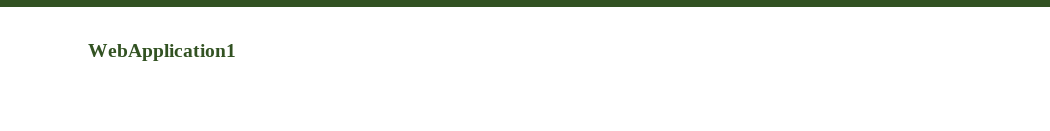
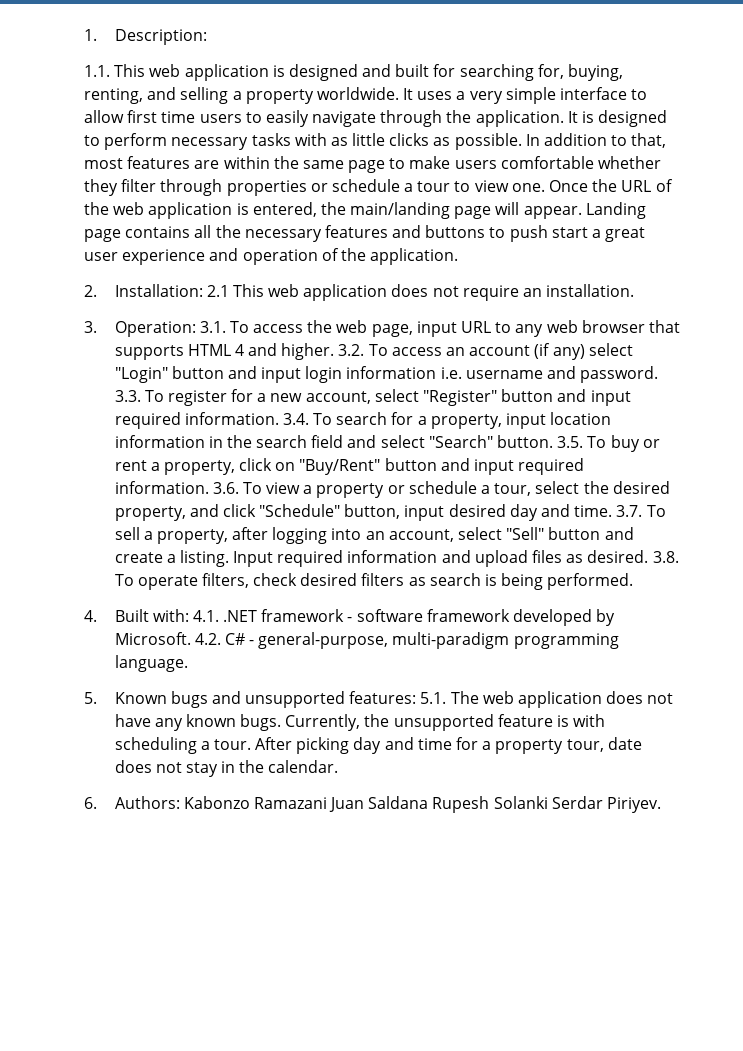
[88,44,236,61] WebApplication1 -> [84,29,207,45] [84,64,624,81] [84,87,648,104] [84,110,668,127] [84,133,667,150] [84,156,662,173] [84,179,673,196] [84,202,646,219] [84,225,646,242] [84,248,459,265] [84,284,635,301] [84,320,680,337] [114,343,633,360] [114,366,659,383] [114,389,631,406] [114,412,612,429] [114,435,660,452] [114,458,585,475] [114,481,670,498] [114,504,666,521] [114,527,634,544] [114,550,679,567] [114,573,634,590] [84,609,616,626] [114,632,619,649] [114,655,188,672] [84,691,674,708] [114,714,606,731] [114,737,642,754] [114,760,339,777] [84,796,661,813] 1. Description: // 1.1. This web application is designed and built for searching for, buying, renting, and selling a property worldwide. It uses a very simple interface to allow first time users to easily navigate through the application. It is designed to perform necessary tasks with as little clicks as possible. In addition to that, most features are within the same page to make users comfortable whether they filter through properties or schedule a tour to view one. Once the URL of the web application is entered, the main/landing page will appear. Landing page contains all the necessary features and buttons to push start a great user experience and operation of the application. // 2. Installation: 2.1 This web application does not require an installation. // 3. Operation: 3.1. To access the web page, input URL to any web browser that supports HTML 4 and higher. 3.2. To access an account (if any) select "Login" button and input login information i.e. username and password. 3.3. To register for a new account, select "Register" button and input required information. 3.4. To search for a property, input location information in the search field and select "Search" button. 3.5. To buy or rent a property, click on "Buy/Rent" button and input required information. 3.6. To view a property or schedule a tour, select the desired property, and click "Schedule" button, input desired day and time. 3.7. To sell a property, after logging into an account, select "Sell" button and create a listing. Input required information and upload files as desired. 3.8. To operate filters, check desired filters as search is being performed. // 4. Built with: 4.1. .NET framework - software framework developed by Microsoft. 4.2. C# - general-purpose, multi-paradigm programming language. // 5. Known bugs and unsupported features: 5.1. The web application does not have any known bugs. Currently, the unsupported feature is with scheduling a tour. After picking day and time for a property tour, date does not stay in the calendar. // 6. Authors: Kabonzo Ramazani Juan Saldana Rupesh Solanki Serdar Piriyev.

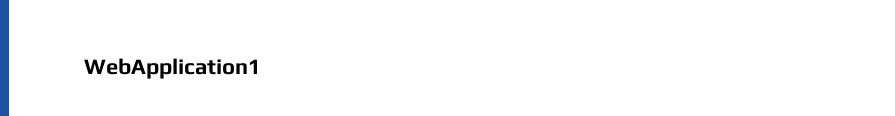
[84,29,207,45] [84,64,624,81] [84,87,648,104] [84,110,668,127] [84,133,667,150] [84,156,662,173] [84,179,673,196] [84,202,646,219] [84,225,646,242] [84,248,459,265] [84,284,635,301] [84,320,680,337] [114,343,633,360] [114,366,659,383] [114,389,631,406] [114,412,612,429] [114,435,660,452] [114,458,585,475] [114,481,670,498] [114,504,666,521] [114,527,634,544] [114,550,679,567] [114,573,634,590] [84,609,616,626] [114,632,619,649] [114,655,188,672] [84,691,674,708] [114,714,606,731] [114,737,642,754] [114,760,339,777] [84,796,661,813] 1. Description: // 1.1. This web application is designed and built for searching for, buying, renting, and selling a property worldwide. It uses a very simple interface to allow first time users to easily navigate through the application. It is designed to perform necessary tasks with as little clicks as possible. In addition to that, most features are within the same page to make users comfortable whether they filter through properties or schedule a tour to view one. Once the URL of the web application is entered, the main/landing page will appear. Landing page contains all the necessary features and buttons to push start a great user experience and operation of the application. // 2. Installation: 2.1 This web application does not require an installation. // 3. Operation: 3.1. To access the web page, input URL to any web browser that supports HTML 4 and higher. 3.2. To access an account (if any) select "Login" button and input login information i.e. username and password. 3.3. To register for a new account, select "Register" button and input required information. 3.4. To search for a property, input location information in the search field and select "Search" button. 3.5. To buy or rent a property, click on "Buy/Rent" button and input required information. 3.6. To view a property or schedule a tour, select the desired property, and click "Schedule" button, input desired day and time. 3.7. To sell a property, after logging into an account, select "Sell" button and create a listing. Input required information and upload files as desired. 3.8. To operate filters, check desired filters as search is being performed. // 4. Built with: 4.1. .NET framework - software framework developed by Microsoft. 4.2. C# - general-purpose, multi-paradigm programming language. // 5. Known bugs and unsupported features: 5.1. The web application does not have any known bugs. Currently, the unsupported feature is with scheduling a tour. After picking day and time for a property tour, date does not stay in the calendar. // 6. Authors: Kabonzo Ramazani Juan Saldana Rupesh Solanki Serdar Piriyev. -> [84,58,261,79] WebApplication1

